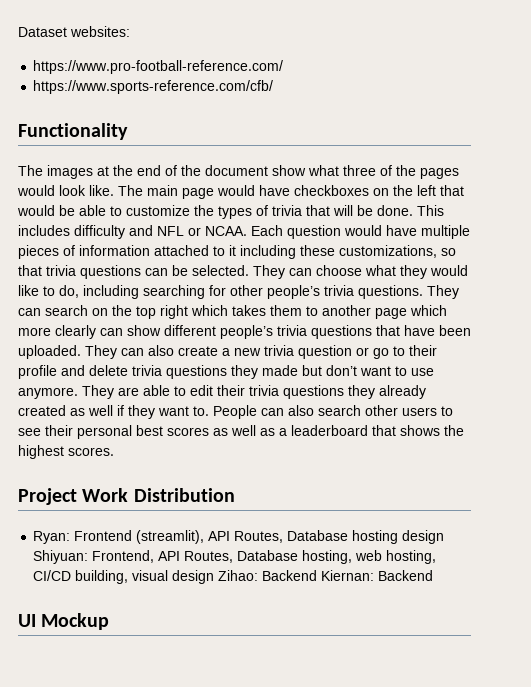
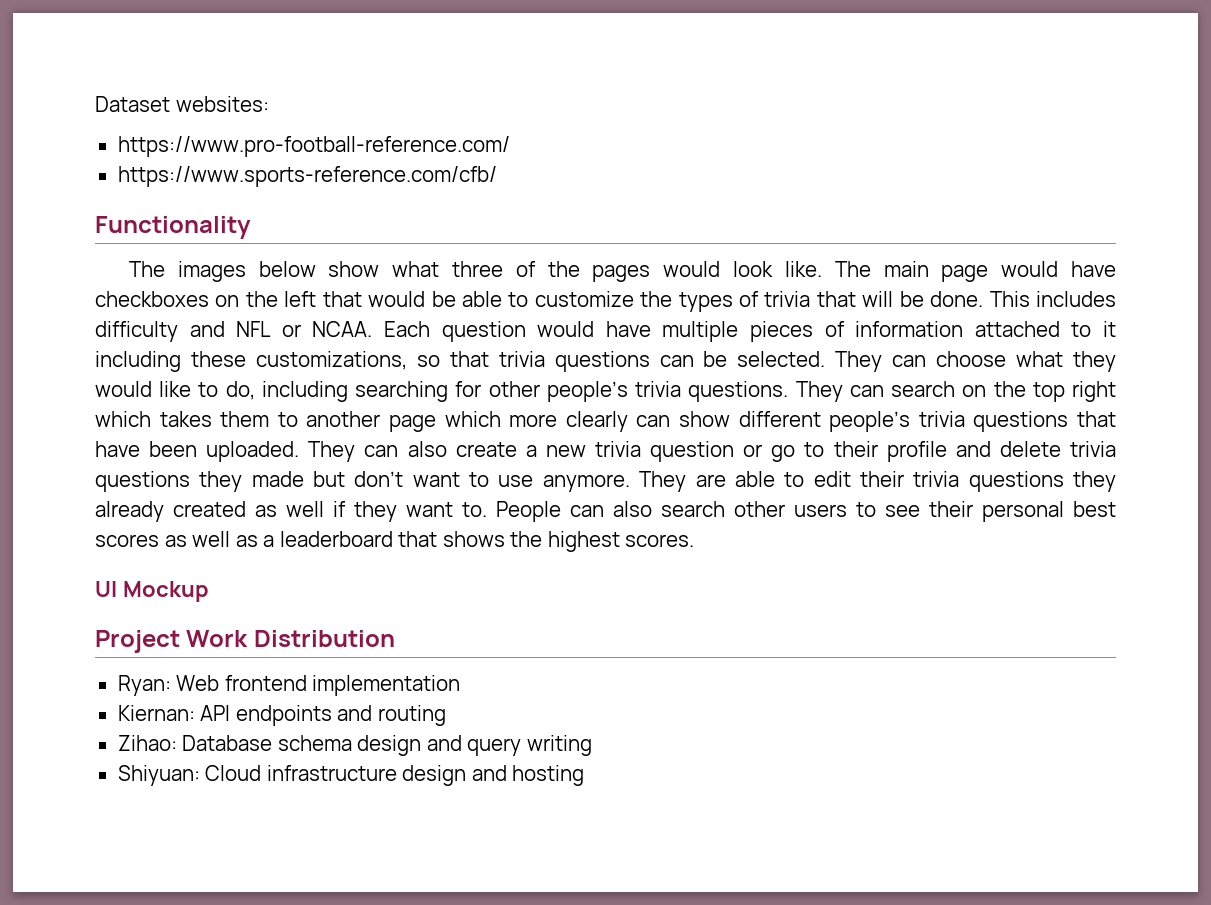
[97,165,268,176] at the end of the document -> [258,261,316,277] below
(114, 451) none -> [95,581,209,602] // UI Mockup
[74,530,445,544] [33,550,437,564] [33,570,434,584] [18,613,110,630] Frontend (streamlit), API Routes, Database hosting design Shiyuan: Frontend, API Routes, Database hosting, web hosting, CI/CD building, visual design Zihao: Backend Kiernan: Backend // UI Mockup -> [176,675,461,696] [117,705,446,726] [117,735,592,756] [117,765,585,786] Web frontend implementation // Kiernan: API endpoints and routing // Zihao: Database schema design and query writing // Shiyuan: Cloud infrastructure design and hosting

